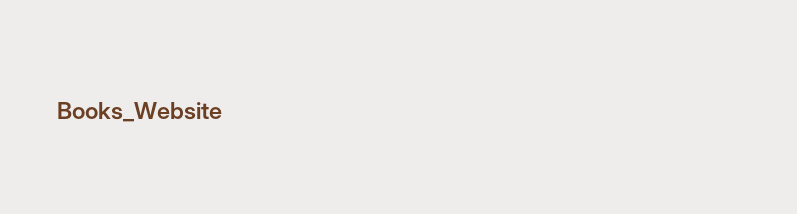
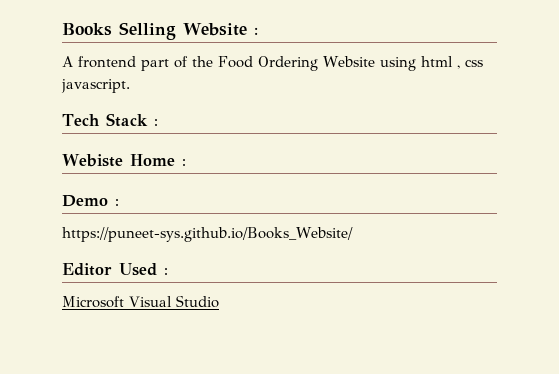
[57,102,222,122] Books_Website -> [62,22,258,40] [62,56,483,71] [61,79,130,93] [62,113,158,127] [62,154,186,167] [62,195,119,207] [62,227,353,242] [62,263,168,276] [62,295,219,308] Books Selling Website : // A frontend part of the Food Ordering Website using html , css javascript. // Tech Stack : // Webiste Home : // Demo : // https://puneet-sys.github.io/Books_Website/ // Editor Used : // Microsoft Visual Studio

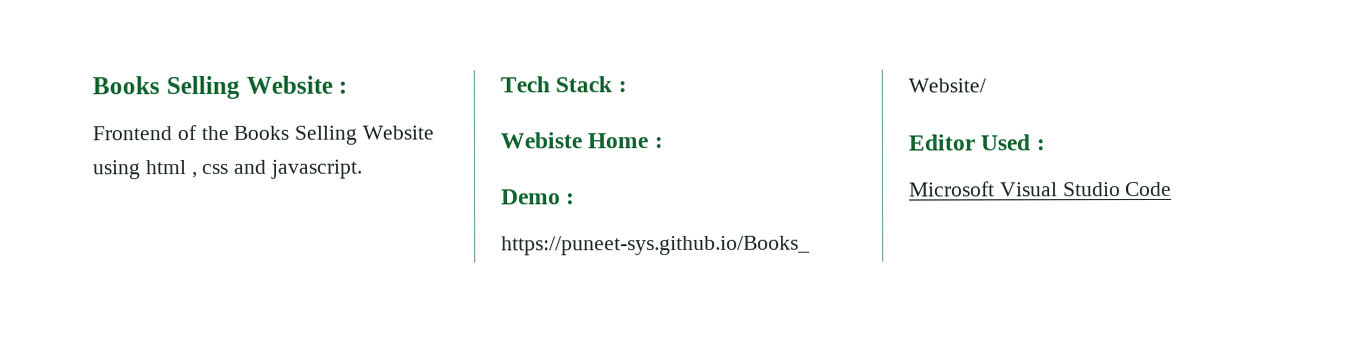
[62,56,318,71] A frontend part of the Food Ordering -> [92,125,358,145] Frontend of the Books Selling
(483, 63) none -> [233,159,268,174] and
(219, 301) none -> [1125,181,1173,197] Code

